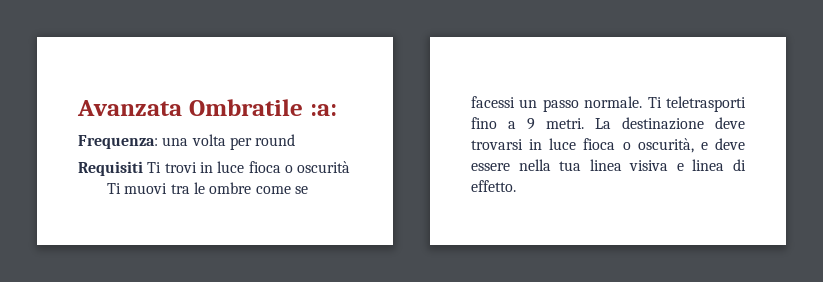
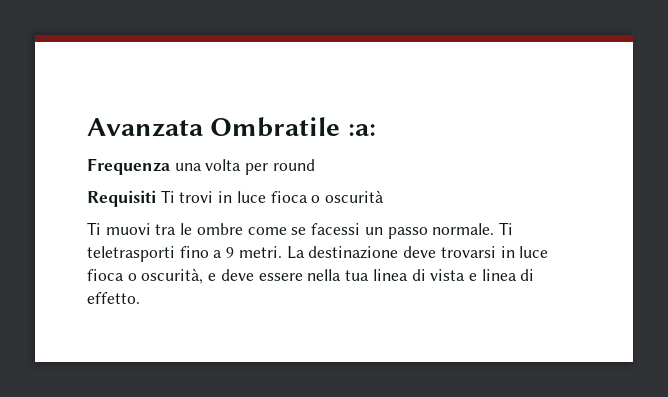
[78,135,158,149] Frequenza: -> [87,158,170,175] Frequenza
[629,160,669,171] visiva -> [411,269,466,281] di vista

